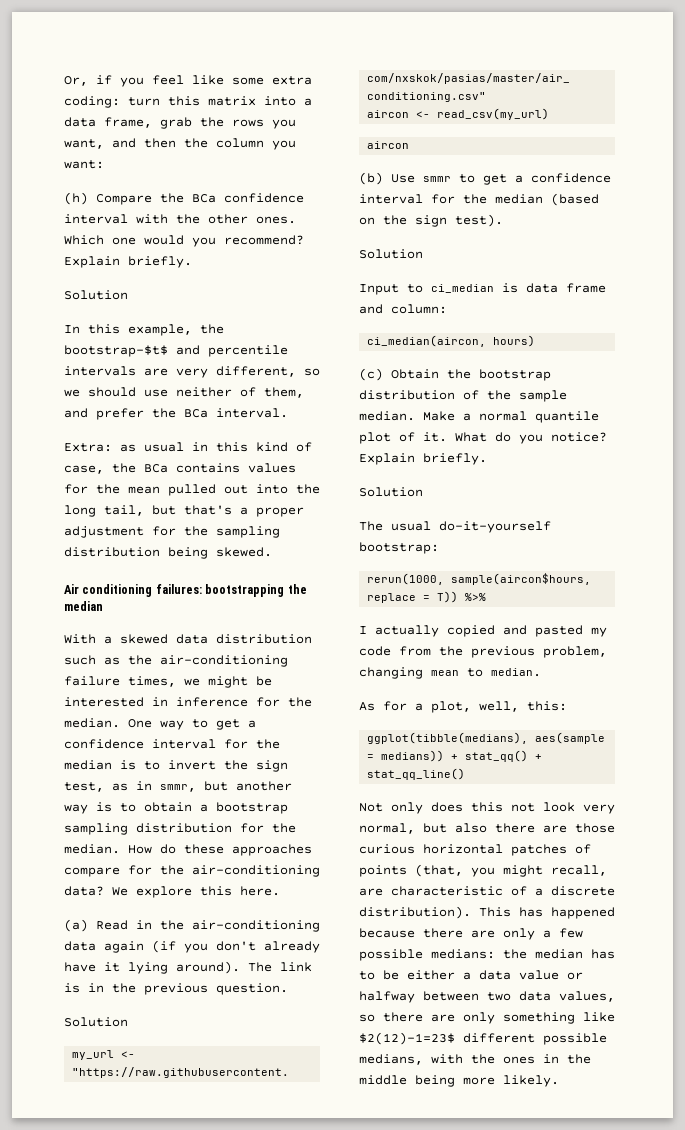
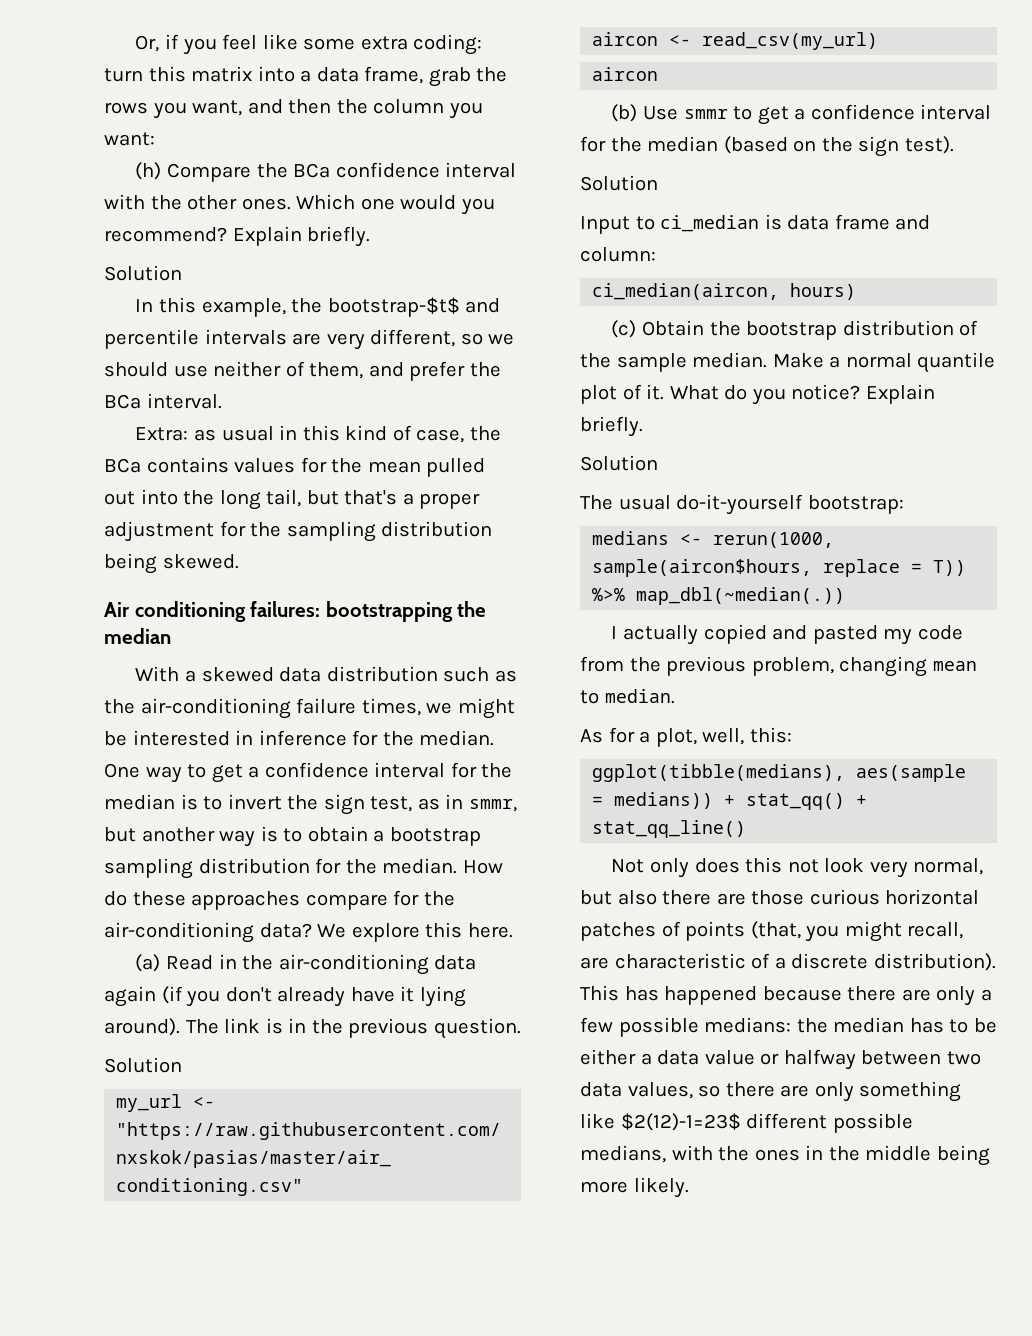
(439, 548) none -> [592,531,703,545] medians <-
(487, 597) none -> [636,587,846,605] map_dbl(~median(.))

